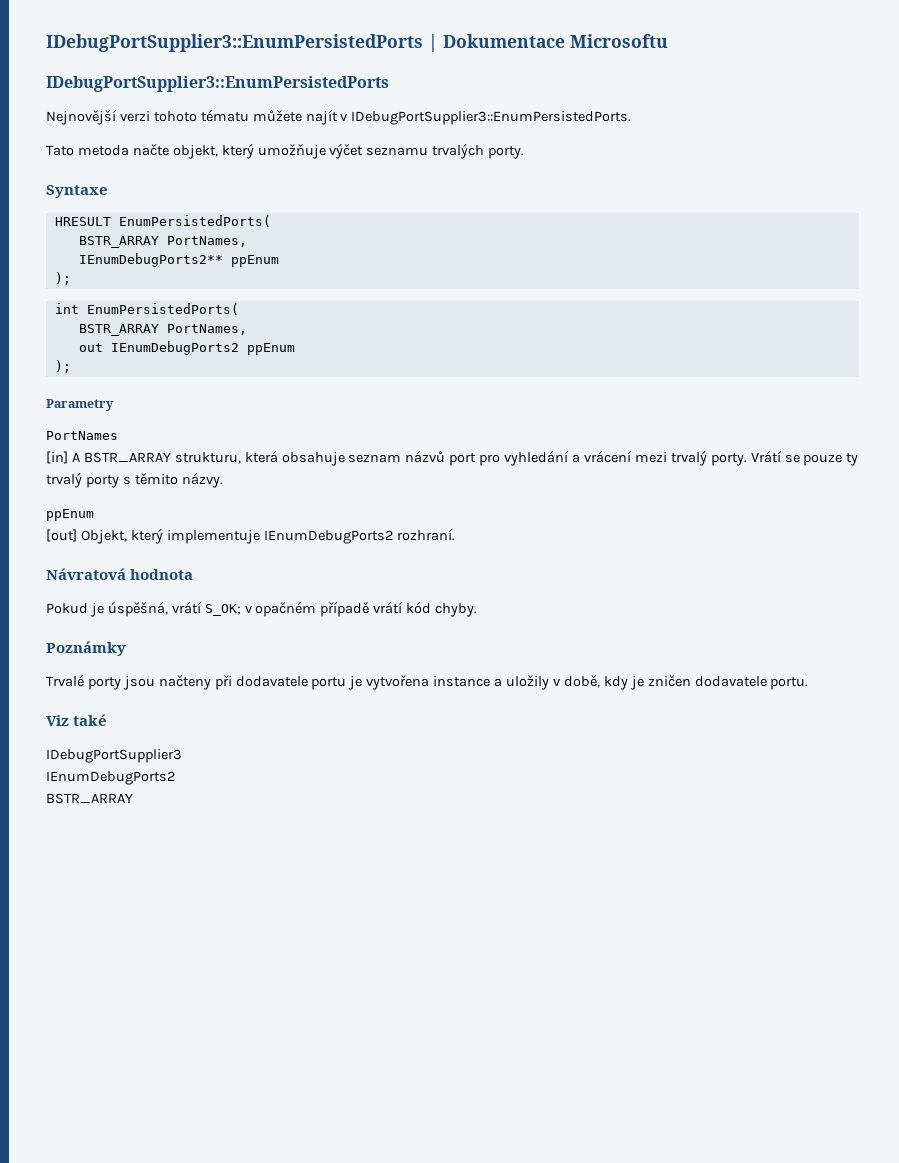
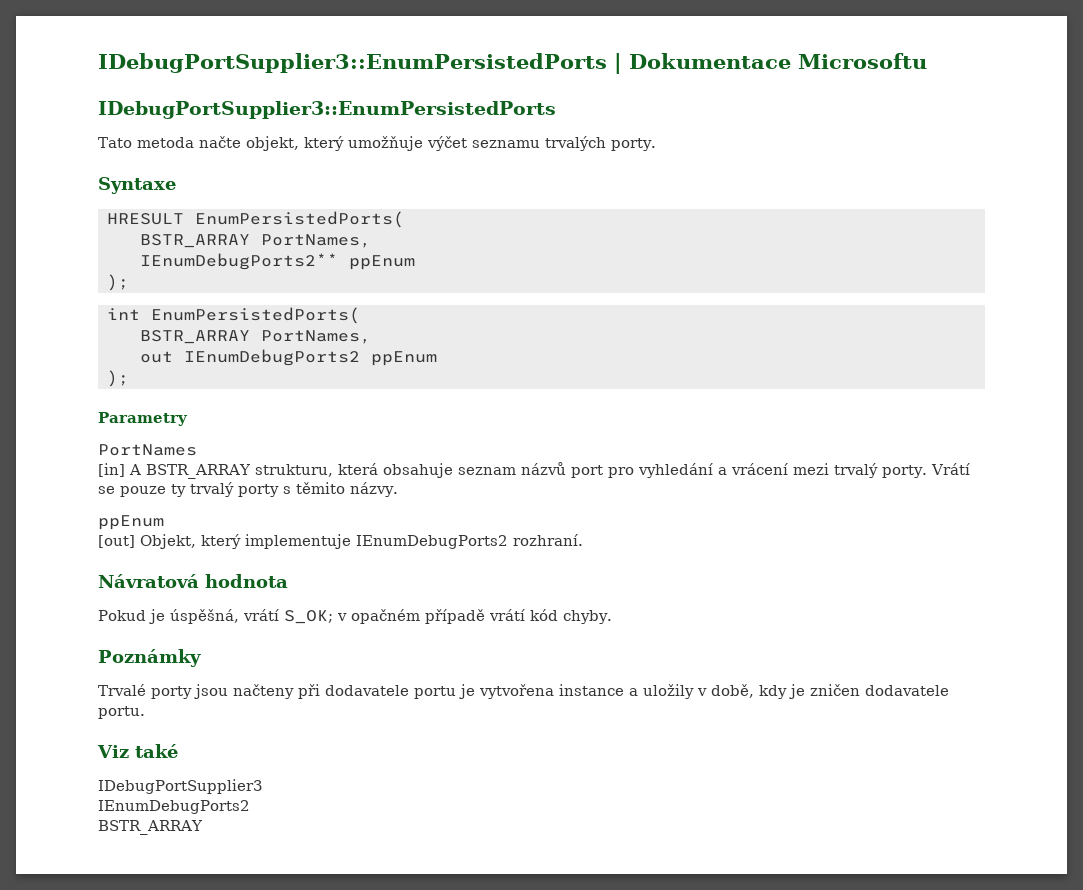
[46,109,632,125] // Nejnovější verzi tohoto tématu můžete najít v IDebugPortSupplier3::EnumPersistedPorts. -> (556, 110) none

